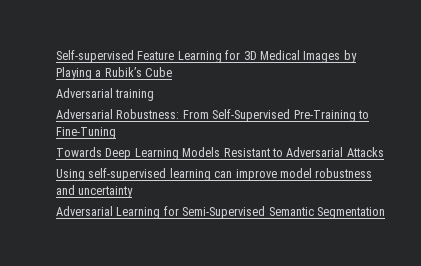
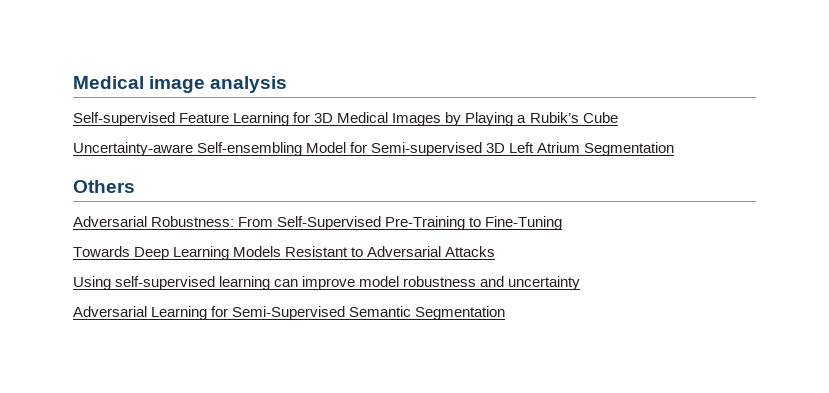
(56, 56) none -> [73,76,288,93] Medical image analysis //
[56,88,155,101] Adversarial training -> [73,142,675,156] [73,180,135,193] Uncertainty-aware Self-ensembling Model for Semi-supervised 3D Left Atrium Segmentation // Others

